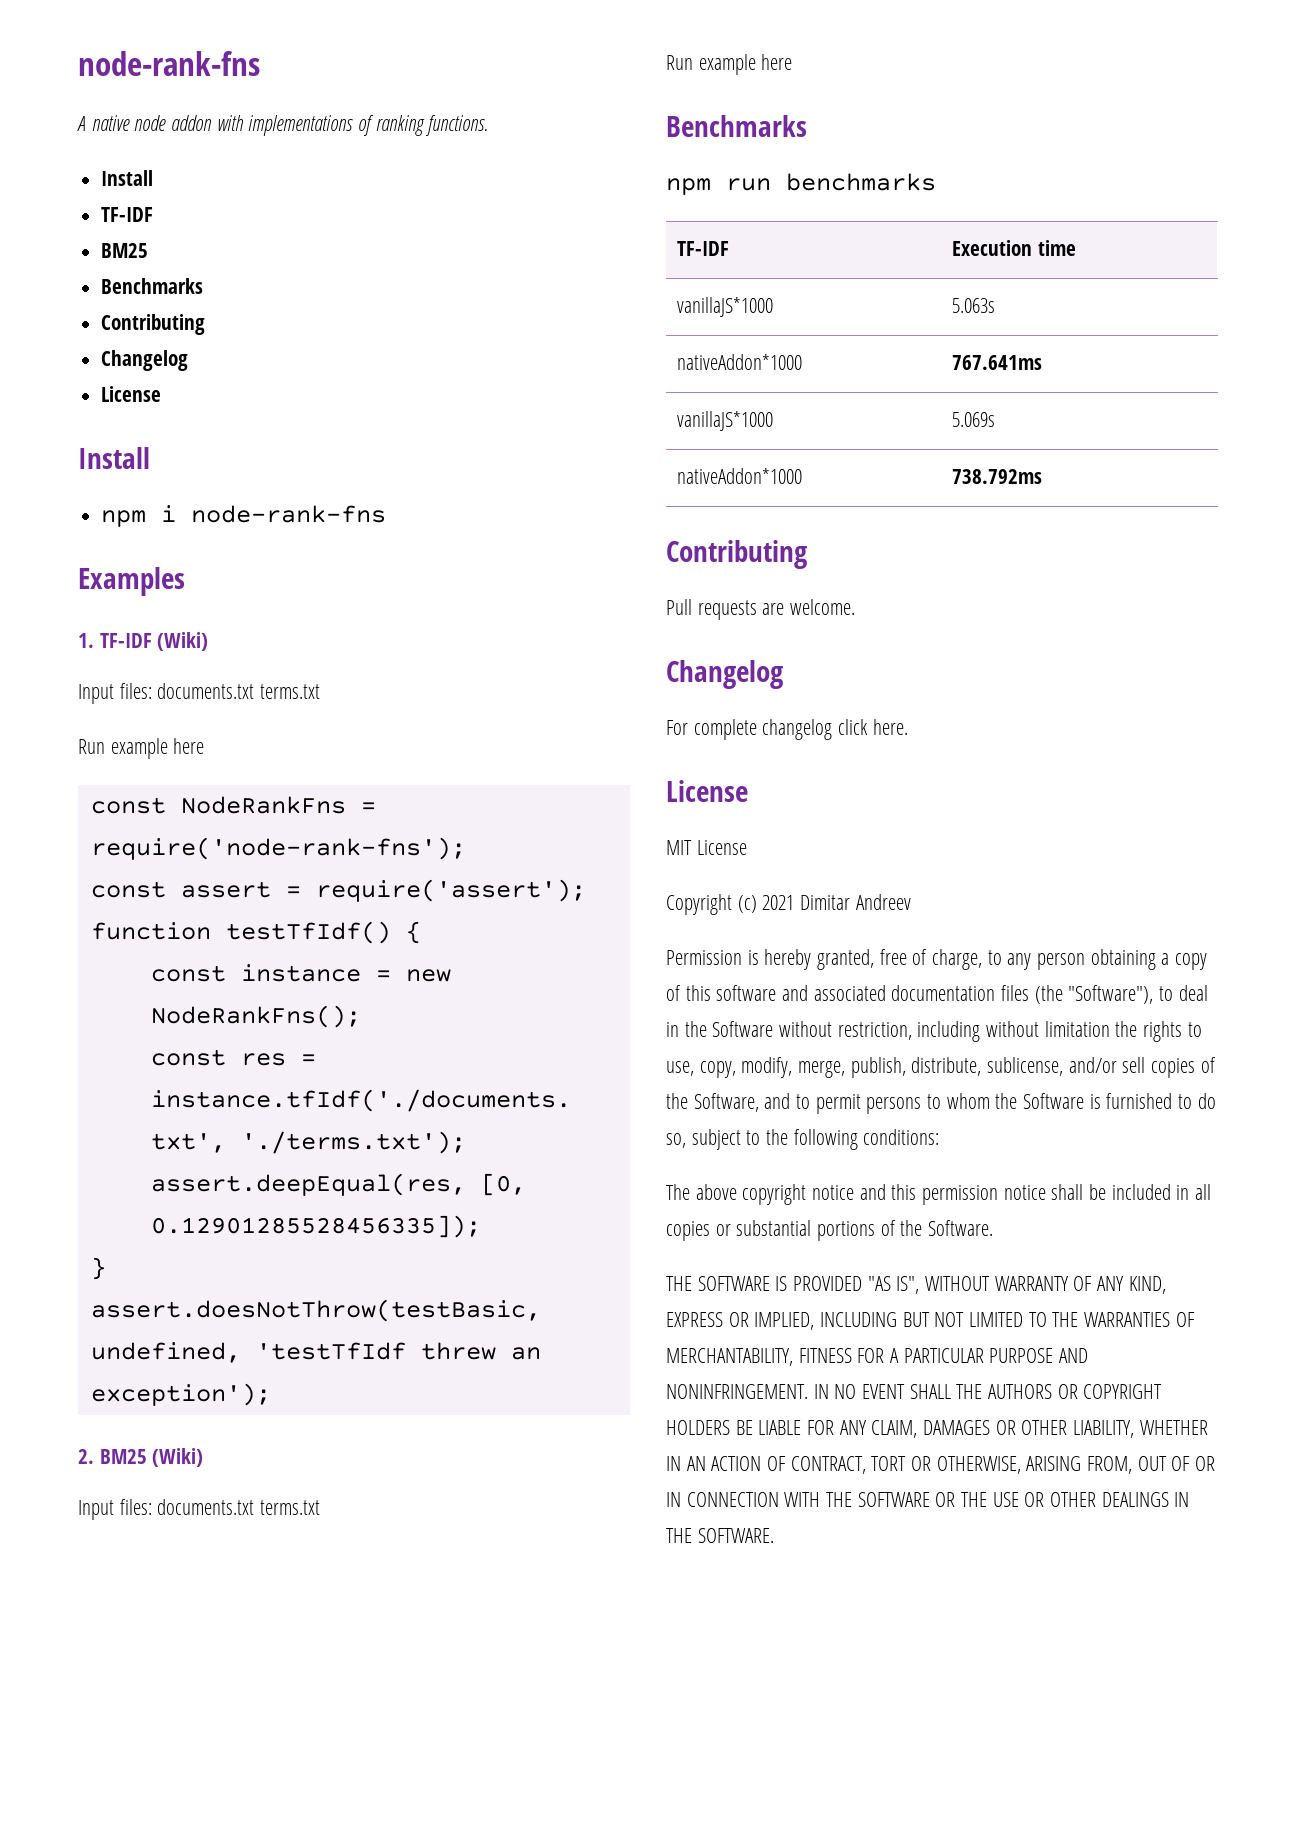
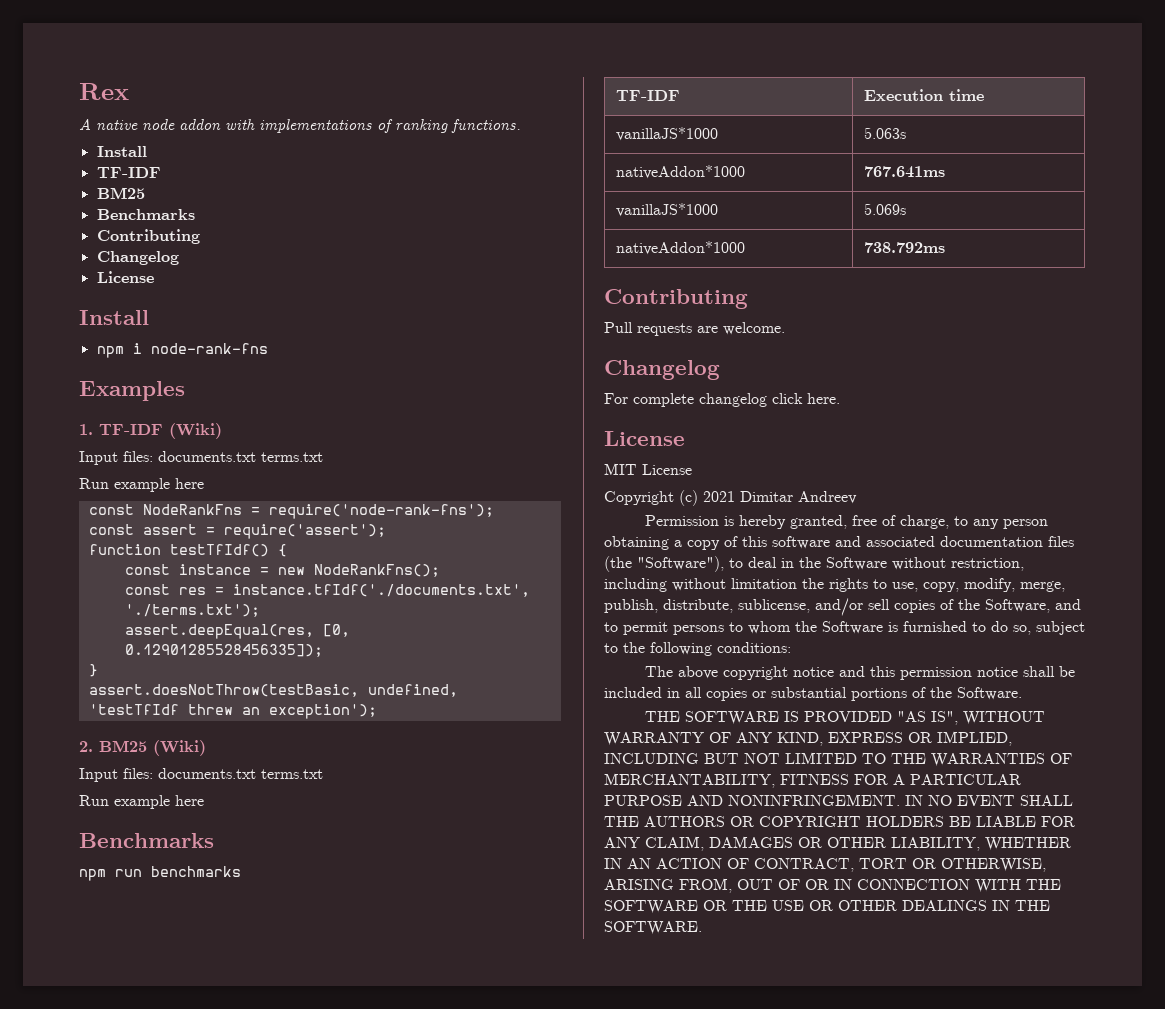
[78,51,260,76] node-rank-fns -> [79,83,129,100] Rex

